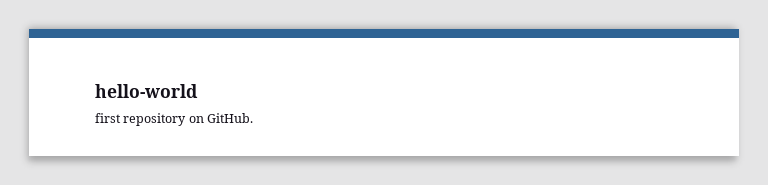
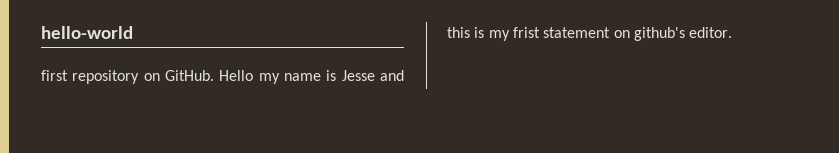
(254, 118) none -> [219,70,404,84] [447,27,733,41] Hello my name is Jesse and this is my frist statement on github's editor.

